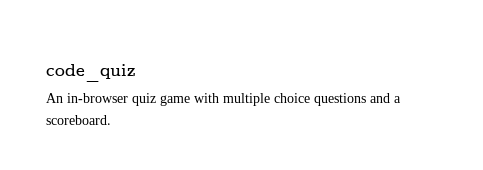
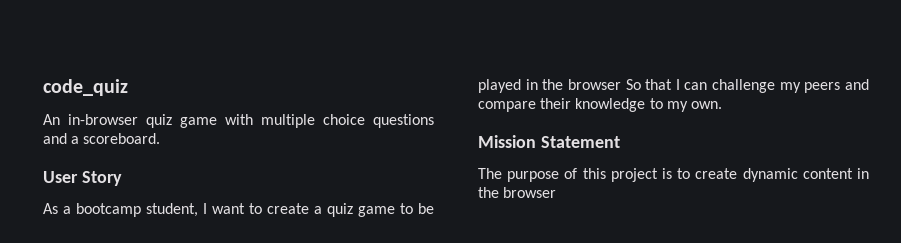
(111, 120) none -> [43,171,122,186] [43,203,434,217] [478,79,869,93] [478,98,722,112] [478,135,620,148] [478,168,869,182] [478,187,557,198] // User Story // As a bootcamp student, I want to create a quiz game to be played in the browser So that I can challenge my peers and compare their knowledge to my own. // Mission Statement // The purpose of this project is to create dynamic content in the browser

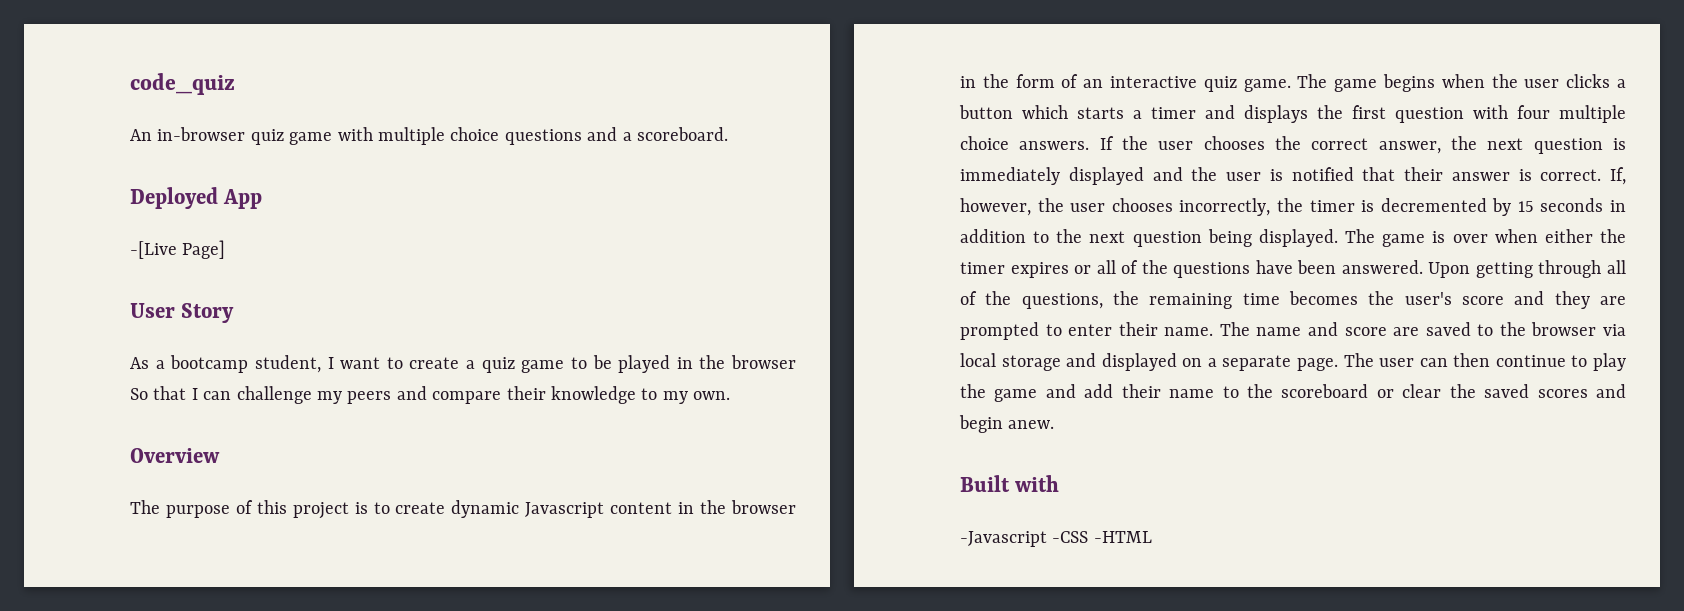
(161, 138) none -> [130,187,263,209] [130,240,226,259] // Deployed App // -[Live Page]
[478,135,620,148] Mission Statement -> [130,448,220,463] Overview
(798, 175) none -> [525,502,605,518] Javascript
(557, 192) none -> [960,74,1626,92] [959,105,1626,123] [960,136,1626,154] [960,167,1626,185] [960,198,1626,216] [960,229,1626,247] [960,260,1626,278] [960,291,1626,309] [960,322,1626,340] [960,353,1626,371] [960,384,1626,402] [959,415,1055,433] [960,475,1060,492] [960,531,1152,547] in the form of an interactive quiz game. The game begins when the user clicks a button which starts a timer and displays the first question with four multiple choice answers. If the user chooses the correct answer, the next question is immediately displayed and the user is notified that their answer is correct. If, however, the user chooses incorrectly, the timer is decremented by 15 seconds in addition to the next question being displayed. The game is over when either the timer expires or all of the questions have been answered. Upon getting through all of the questions, the remaining time becomes the user's score and they are prompted to enter their name. The name and score are saved to the browser via local storage and displayed on a separate page. The user can then continue to play the game and add their name to the scoreboard or clear the saved scores and begin anew. // Built with // -Javascript -CSS -HTML

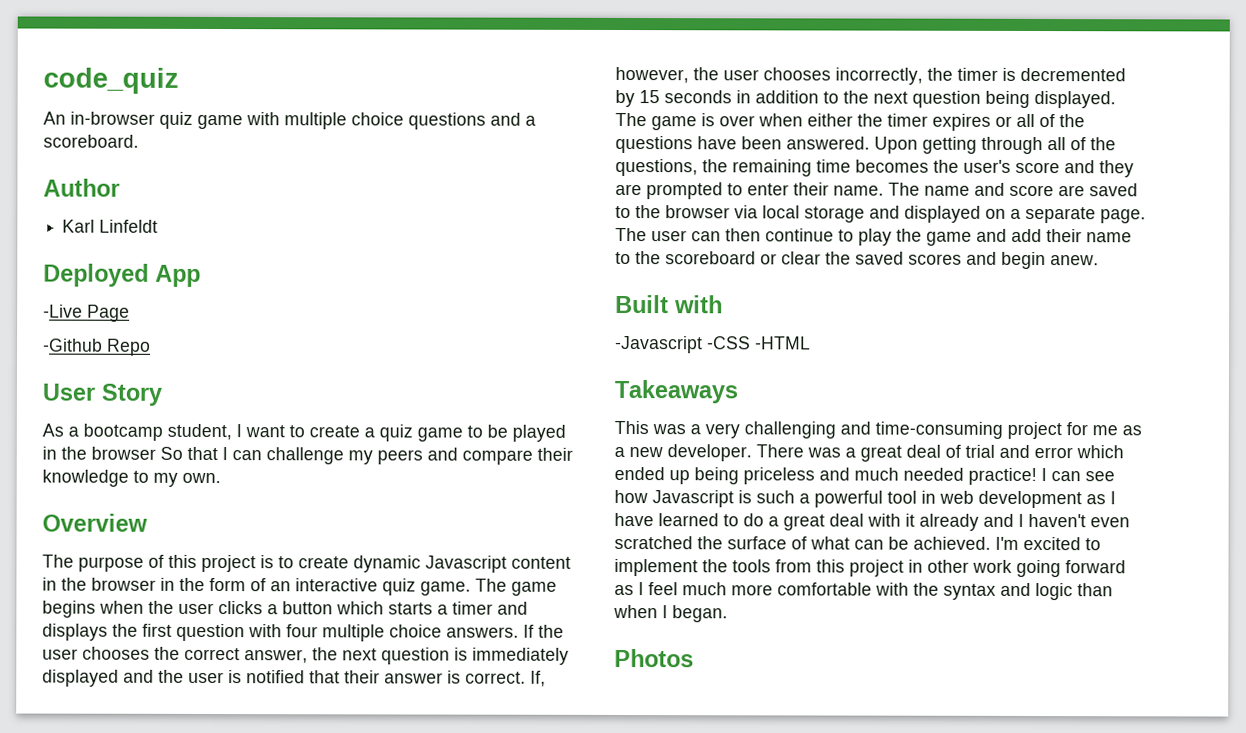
(728, 134) none -> [43,178,120,197] [62,219,159,233] // Author // Karl Linfeldt
[130,240,226,259] -[Live Page] -> [43,304,130,322] [43,338,151,356] -Live Page // -Github Repo
(1152, 537) none -> [614,379,738,404] [614,420,1142,440] [614,444,1124,462] [614,466,1115,486] [614,489,1116,509] [614,512,1130,531] [614,535,1101,551] [614,558,1126,578] [614,582,1113,601] [613,604,728,623] [614,648,694,668] // Takeaways // This was a very challenging and time-consuming project for me as a new developer. There was a great deal of trial and error which ended up being priceless and much needed practice! I can see how Javascript is such a powerful tool in web development as I have learned to do a great deal with it already and I haven't even scratched the surface of what can be achieved. I'm excited to implement the tools from this project in other work going forward as I feel much more comfortable with the syntax and logic than when I began. // Photos

